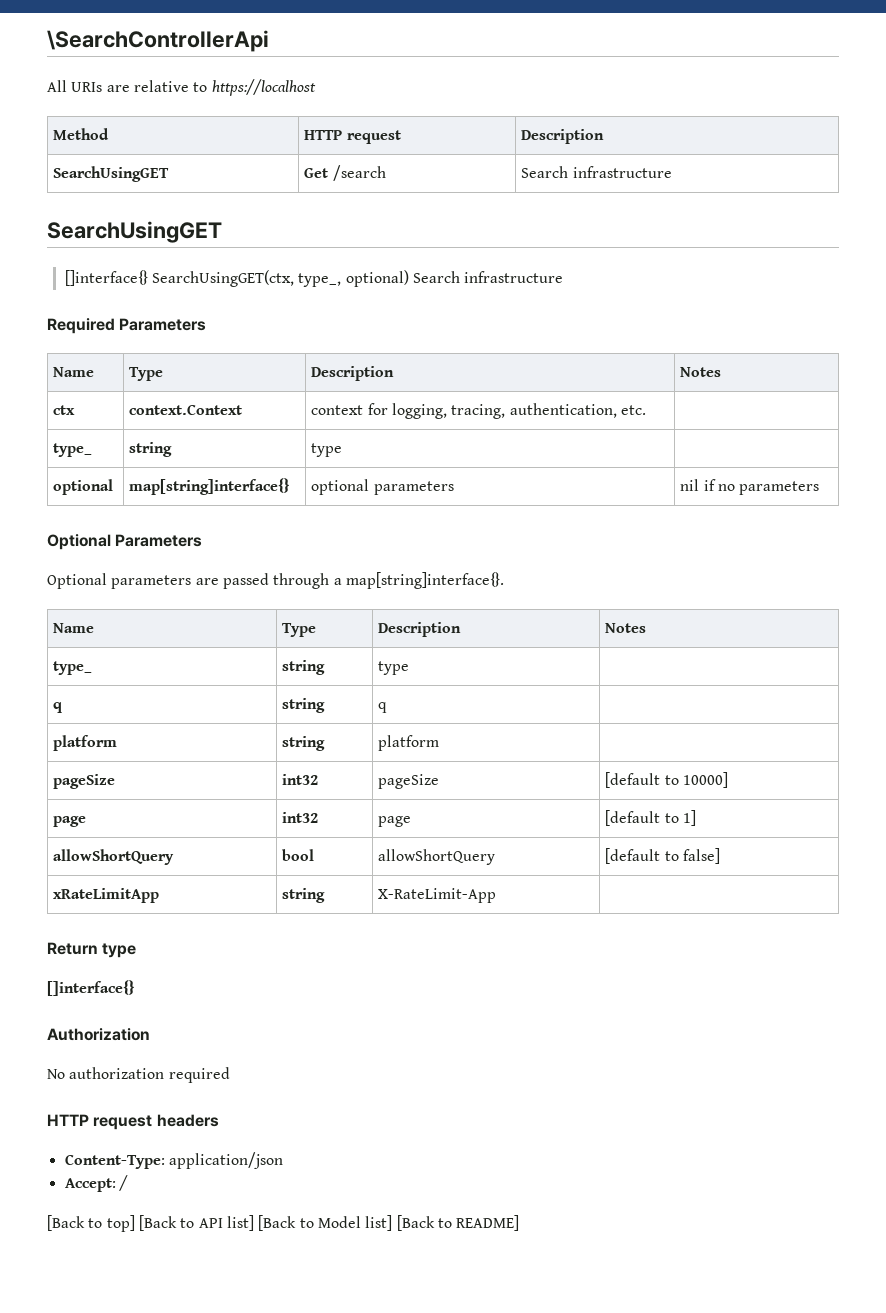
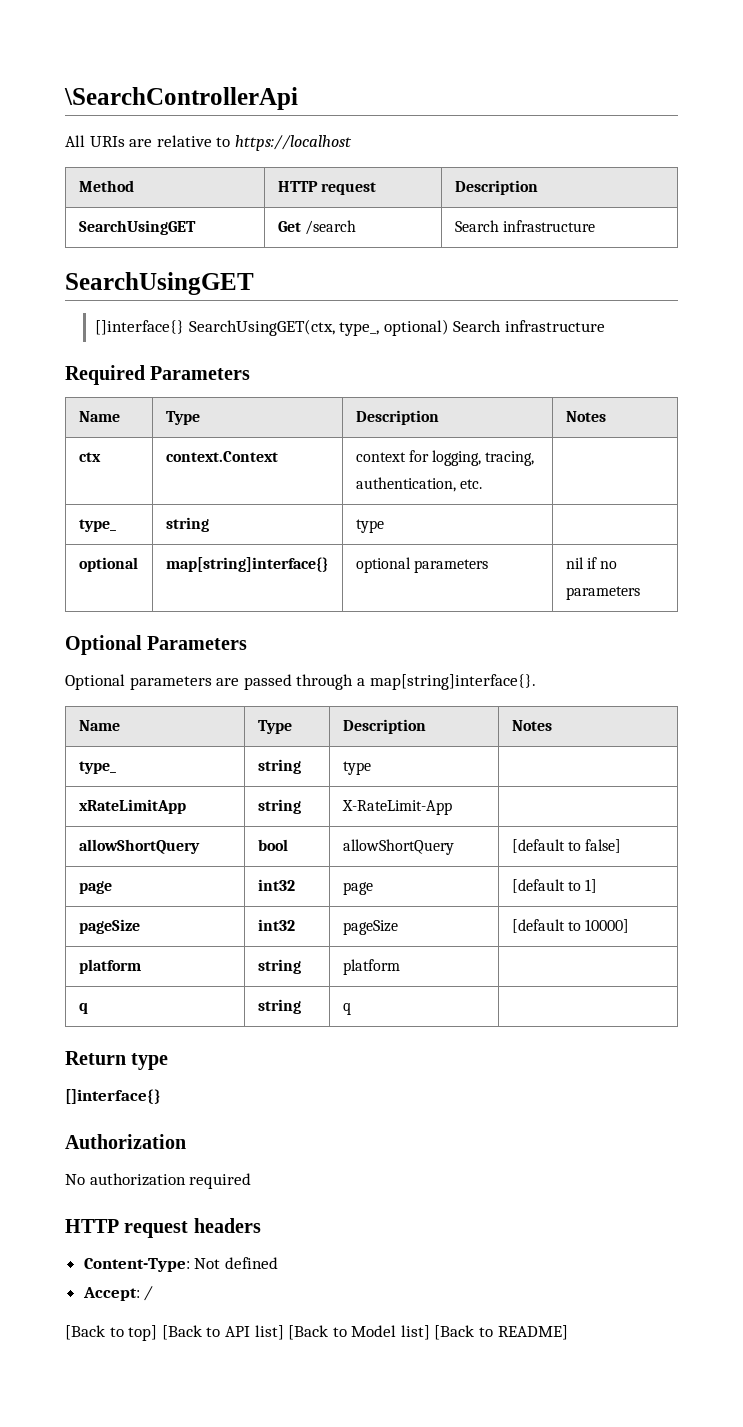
[53,702,63,713] [282,698,326,713] [378,702,388,713] [53,735,118,751] [282,736,326,751] [378,735,440,751] q | string | q | // platform | string | platform | -> [78,799,186,814] [257,799,301,814] [341,800,452,815] [78,839,200,854] [257,839,288,851] [342,839,454,855] [511,839,621,853] [78,881,112,894] [257,879,295,891] [342,882,373,895] [511,879,597,893] xRateLimitApp | string | X-RateLimit-App | // allowShortQuery | bool | allowShortQuery | [default to false] // page | int32 | page | [default to 1]
[53,816,87,827] [282,812,319,823] [378,816,412,827] [605,810,697,826] [53,849,175,865] [282,849,315,861] [378,849,496,865] [605,848,721,864] [53,888,160,903] [282,888,326,903] [378,888,497,903] page | int32 | page | [default to 1] // allowShortQuery | bool | allowShortQuery | [default to false] // xRateLimitApp | string | X-RateLimit-App -> [78,959,141,974] [257,959,301,974] [342,959,400,975] [78,1003,88,1014] [257,999,301,1014] [342,1003,351,1015] platform | string | platform | // q | string | q
[168,1152,283,1169] application/json -> [194,1257,278,1269] Not defined

